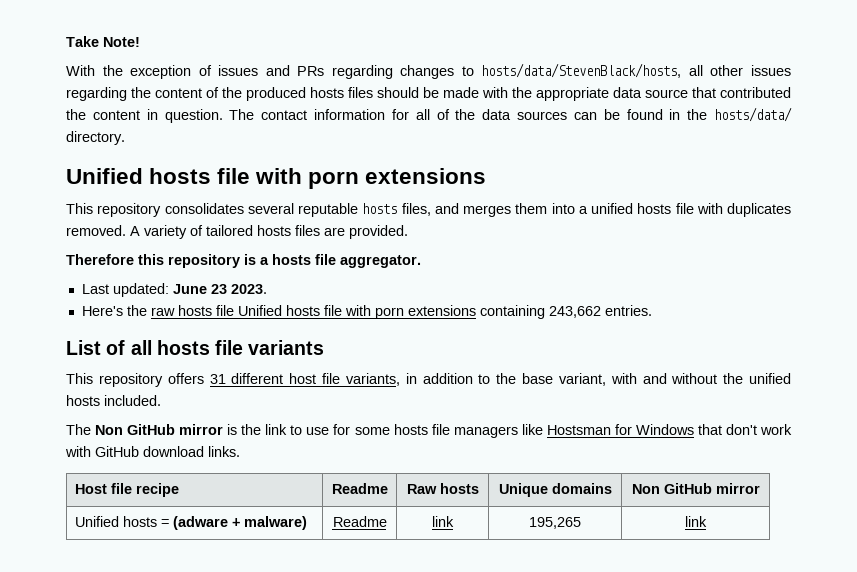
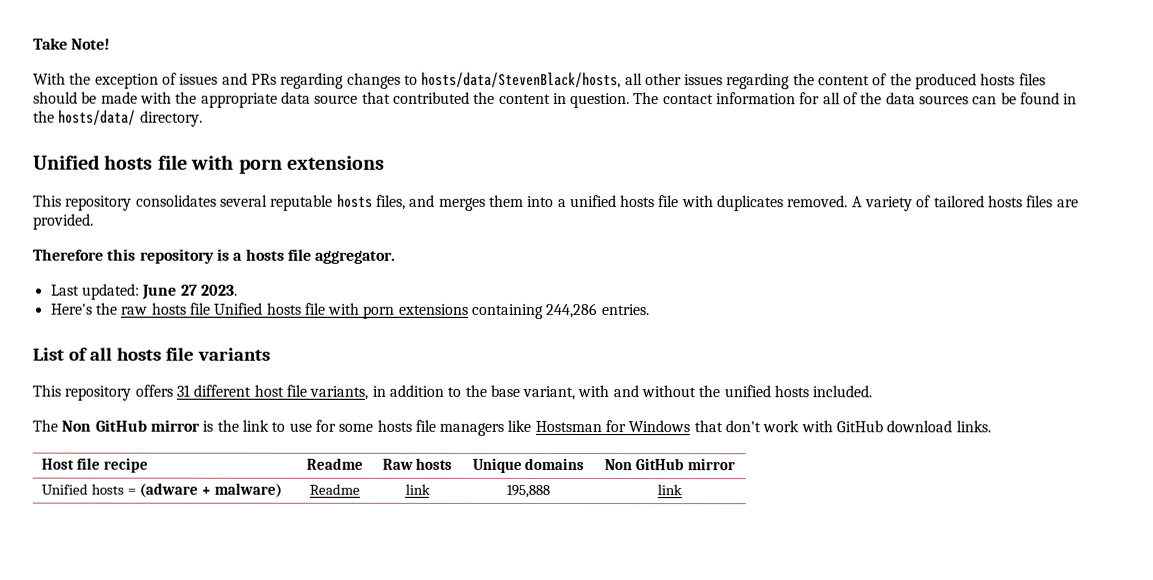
[210,284,227,294] 23 -> [179,284,198,296] 27
[548,306,601,318] 243,662 -> [545,302,598,319] 244,286
[529,517,581,529] 195,265 -> [506,484,550,498] 195,888

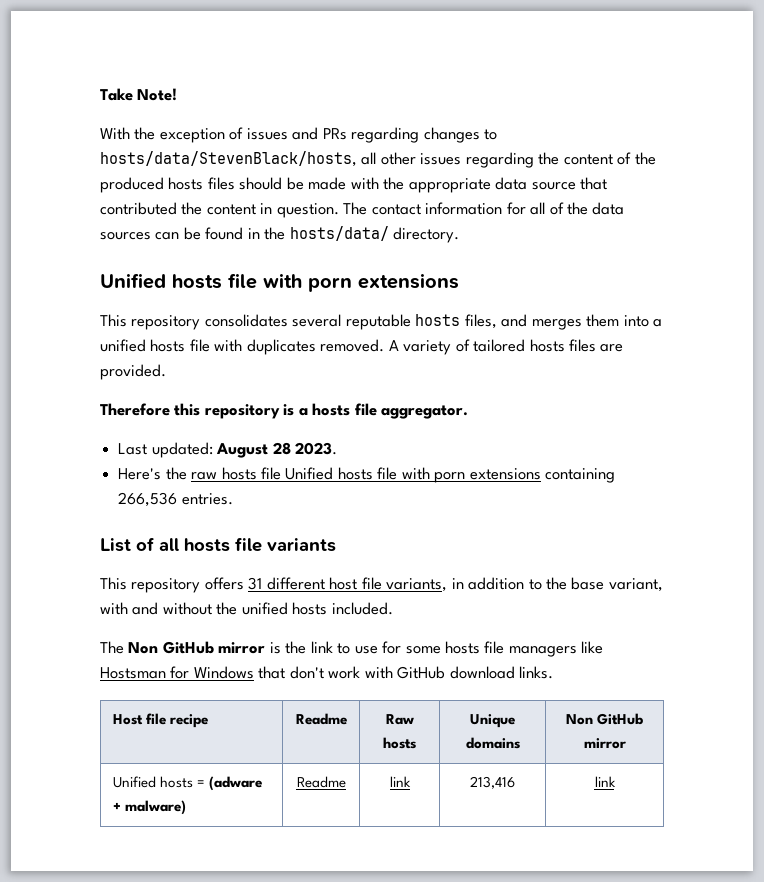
[141,284,198,300] June 27 -> [216,442,291,458] August 28
[545,302,598,319] 244,286 -> [118,492,178,507] 266,536
[506,484,550,498] 195,888 -> [470,776,515,789] 213,416

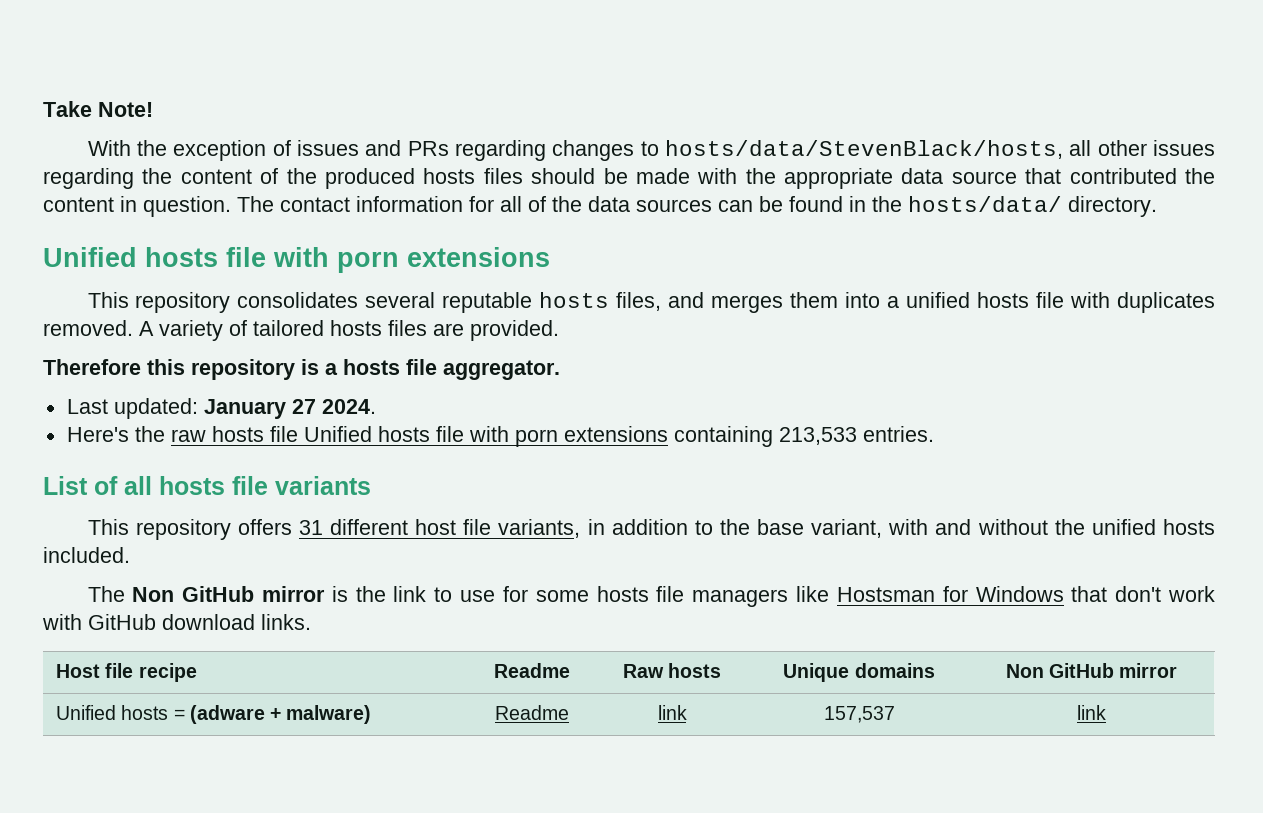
[216,442,337,458] August 28 2023. -> [203,399,376,419] January 27 2024.
[118,492,178,507] 266,536 -> [778,427,857,445] 213,533
[470,776,515,789] 213,416 -> [823,706,895,723] 157,537

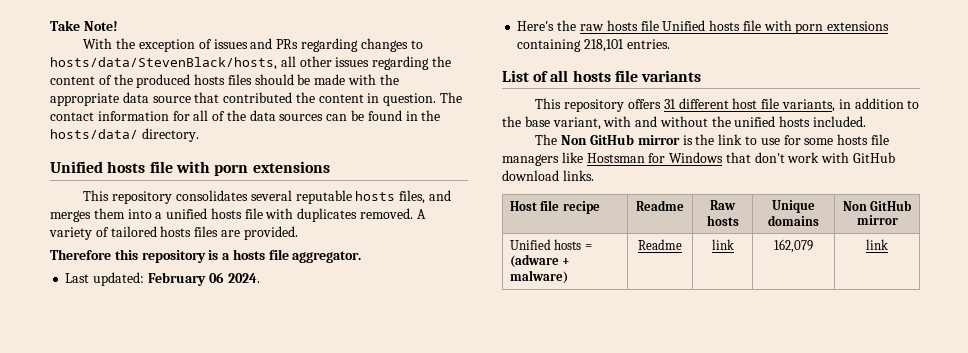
[203,399,316,419] January 27 -> [147,272,224,286] February 06
[778,427,857,445] 213,533 -> [584,39,625,52] 218,101
[823,706,895,723] 157,537 -> [774,239,813,253] 162,079

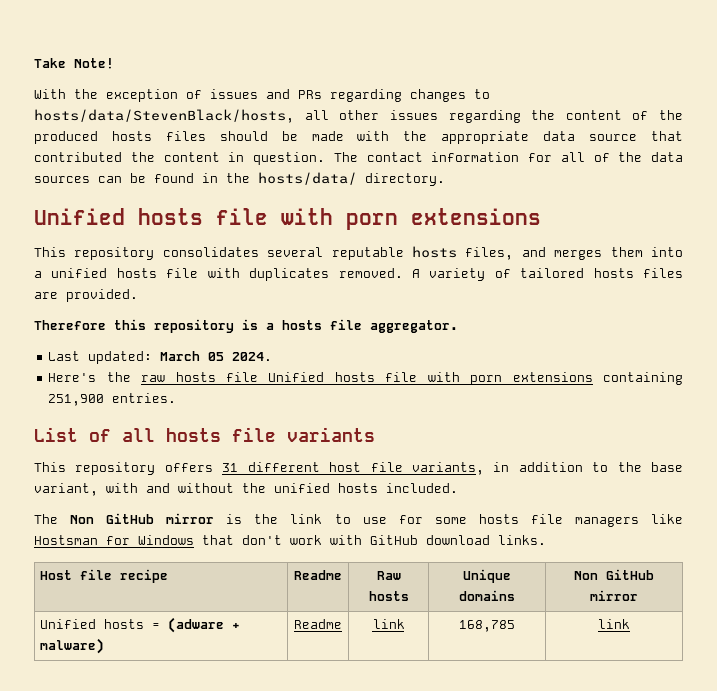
[147,272,224,286] February 06 -> [160,351,225,361] March 05
[584,39,625,52] 218,101 -> [48,394,105,406] 251,900
[774,239,813,253] 162,079 -> [459,620,515,632] 168,785

